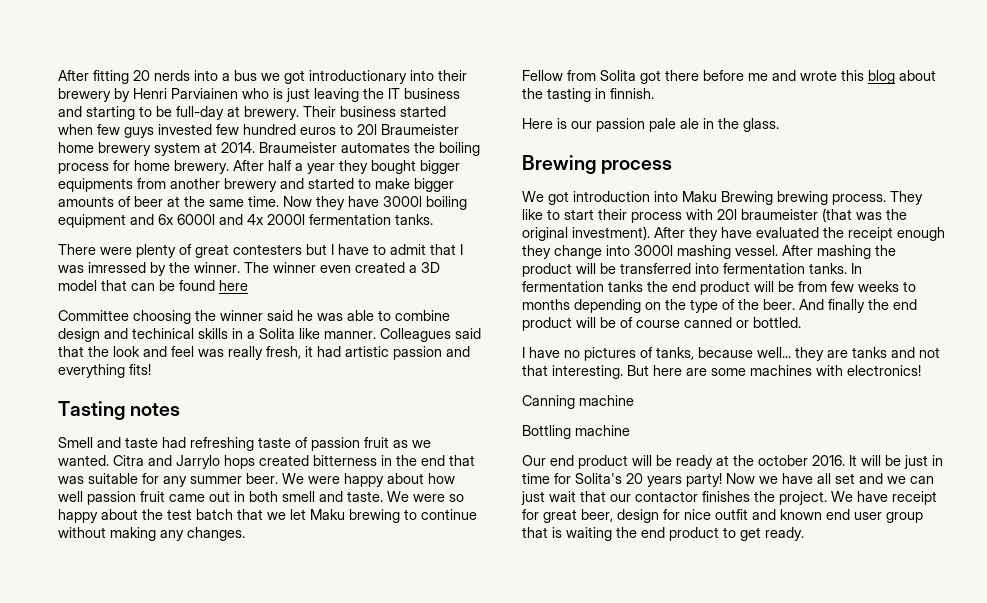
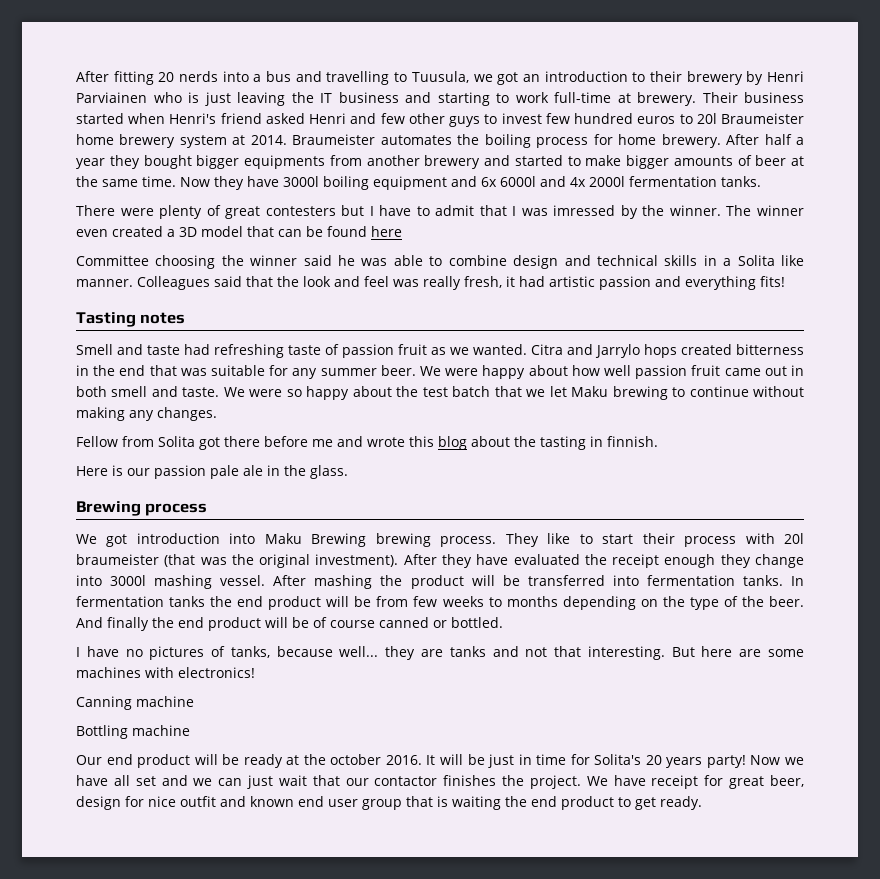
[261,70,434,84] we got introductionary into -> [295,71,646,85] and travelling to Tuusula, we got an introduction to
[156,106,224,120] be full-day -> [515,92,611,103] work full-time
[97,124,212,138] few guys invested -> [169,113,542,127] Henri's friend asked Henri and few other guys to invest
[132,328,194,339] techinical -> [596,255,658,266] technical

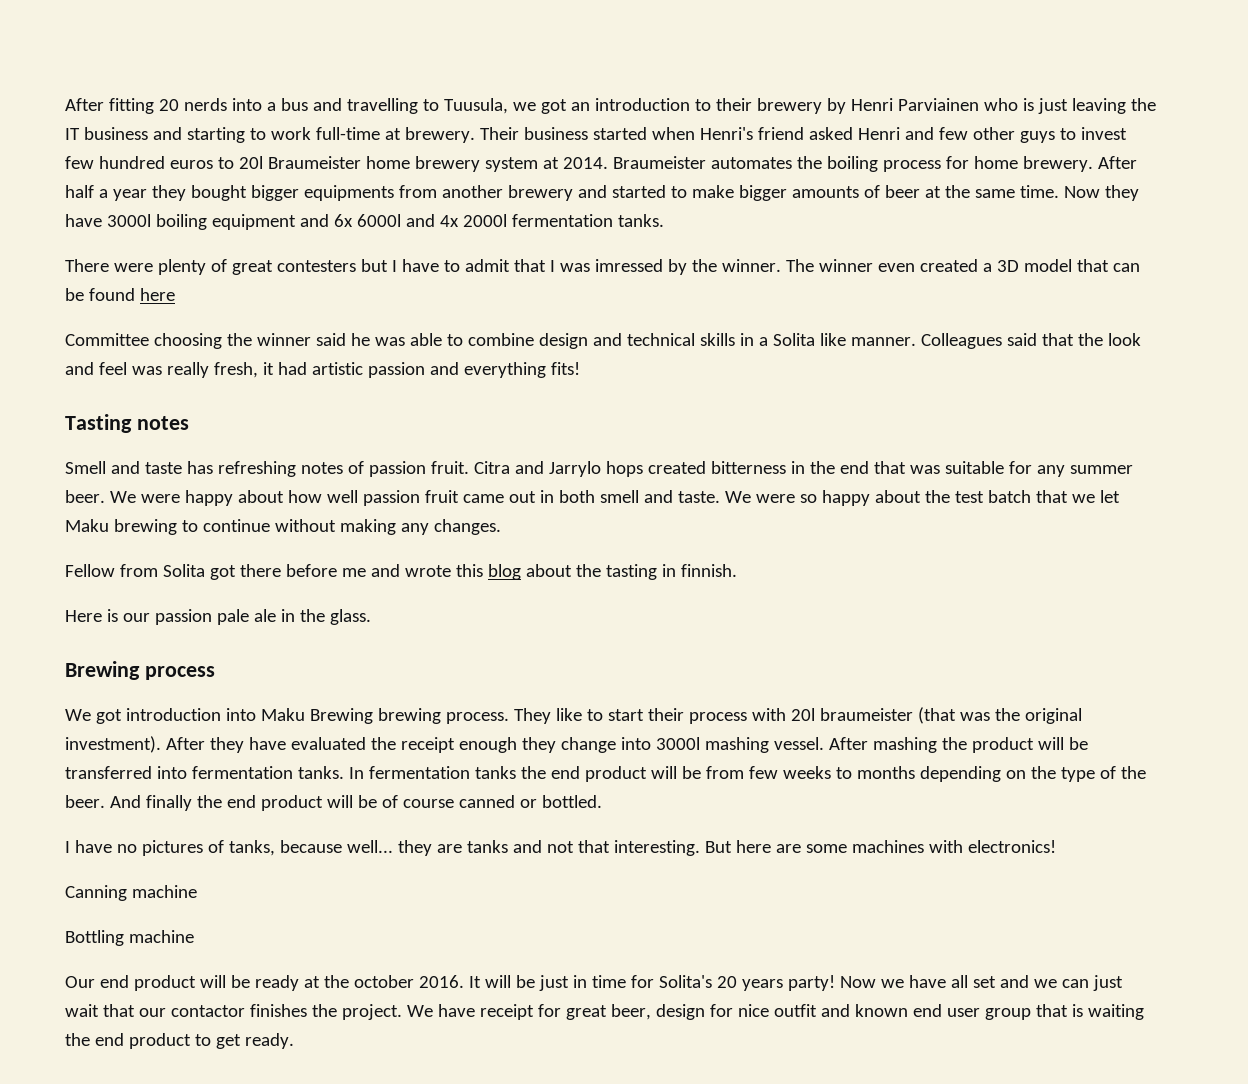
[184,344,527,358] had refreshing taste of passion fruit as we wanted. -> [186,461,469,477] has refreshing notes of passion fruit.

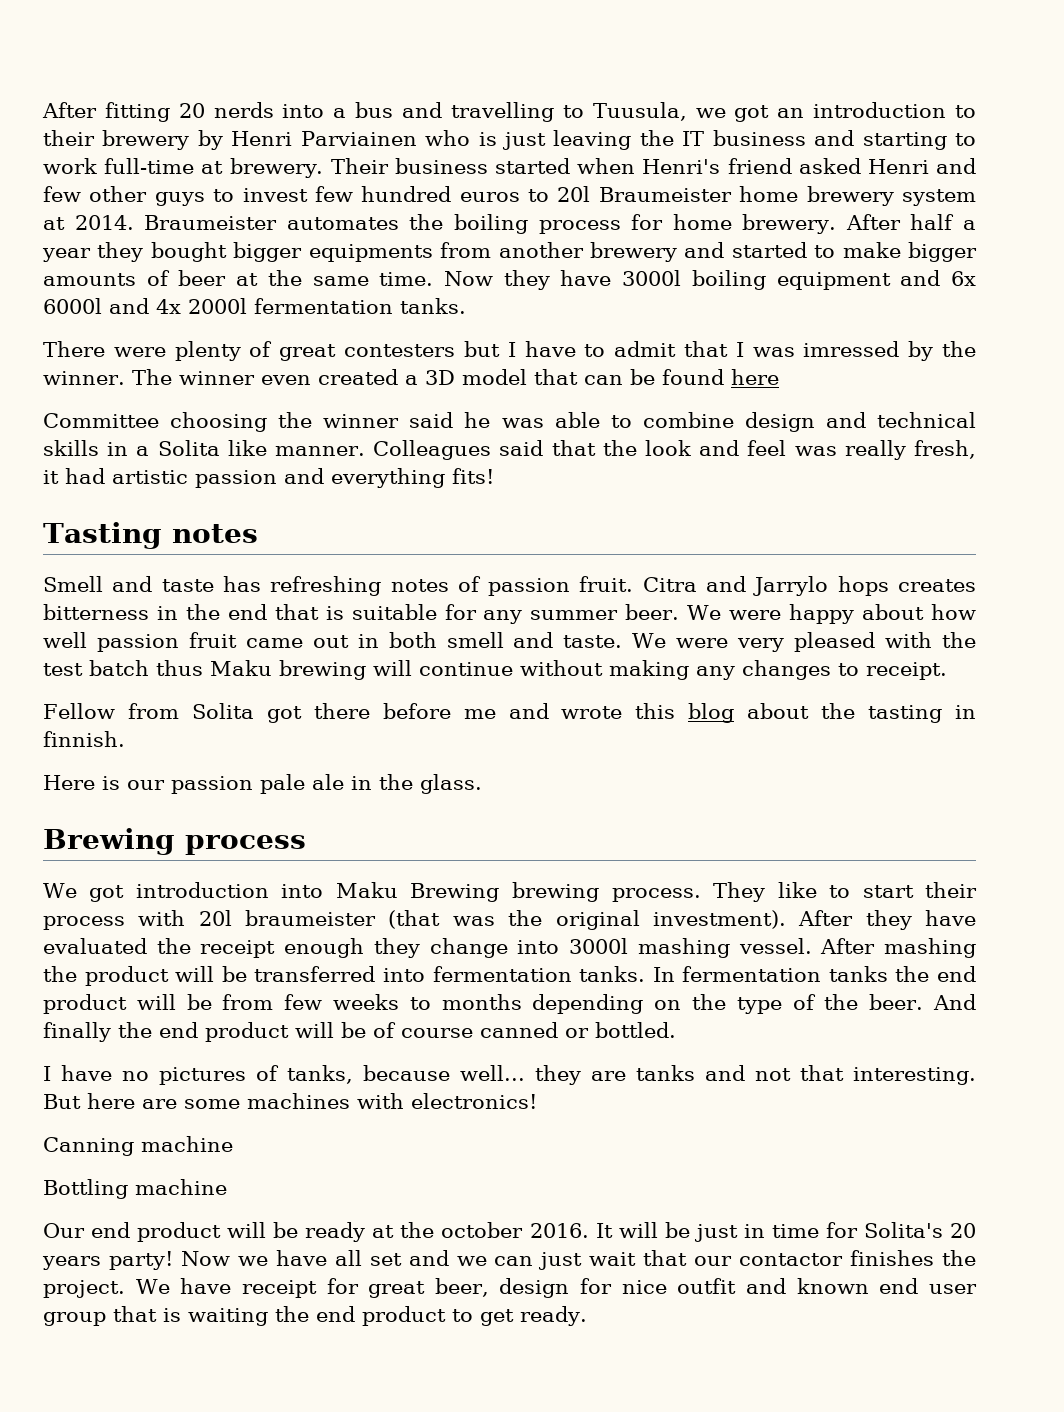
[647,461,706,474] created -> [897,579,976,592] creates
[909,465,940,474] was -> [325,606,344,620] is
[799,490,1120,506] so happy about the test batch that we let -> [737,632,977,652] [43,660,203,676] very pleased with the test batch thus
[181,520,198,532] to -> [373,660,412,676] will
[433,519,501,535] changes. -> [742,660,947,680] changes to receipt.

